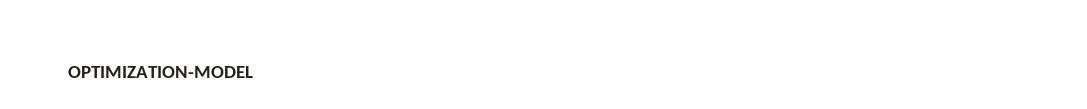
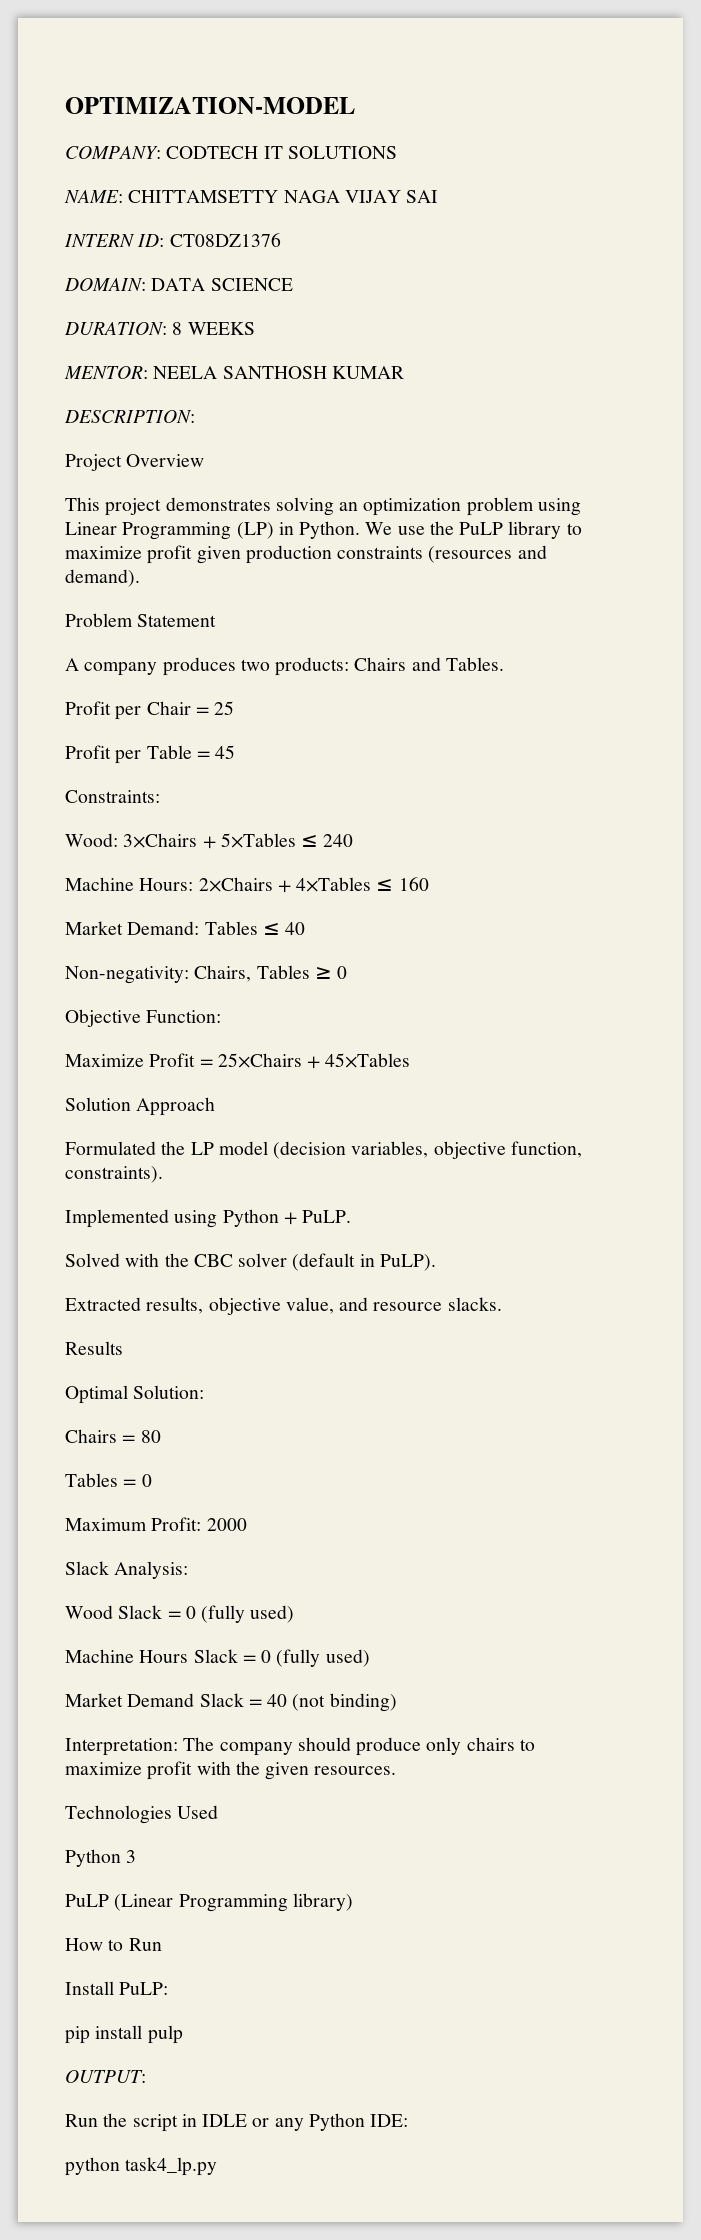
(253, 72) none -> [65,145,397,159] [64,190,439,203] [64,233,281,247] [64,277,293,291] [64,321,255,335] [64,365,404,379] [64,409,195,423] [65,454,205,471] [65,497,581,516] [65,521,582,540] [65,545,547,564] [65,569,140,587] [65,613,217,627] [65,657,504,676] [65,701,235,720] [65,745,236,764] [65,790,160,803] [65,833,354,849] [65,877,429,893] [65,921,306,935] [65,965,348,984] [65,1009,222,1027] [65,1053,411,1069] [65,1097,216,1116] [65,1141,582,1159] [65,1166,163,1183] [65,1209,352,1228] [65,1253,436,1271] [65,1297,502,1315] [65,1341,123,1355] [65,1385,205,1404] [65,1429,161,1443] [65,1473,152,1487] [65,1517,247,1531] [65,1561,189,1579] [65,1605,295,1623] [65,1649,370,1667] [65,1693,397,1712] [65,1737,535,1756] [65,1761,397,1780] [65,1805,219,1824] [65,1849,137,1867] [65,1893,353,1912] [65,1938,162,1951] [65,1981,169,1995] [65,2025,183,2044] [65,2069,146,2083] [65,2113,409,2132] [65,2157,218,2176] // COMPANY: CODTECH IT SOLUTIONS // NAME: CHITTAMSETTY NAGA VIJAY SAI // INTERN ID: CT08DZ1376 // DOMAIN: DATA SCIENCE // DURATION: 8 WEEKS // MENTOR: NEELA SANTHOSH KUMAR // DESCRIPTION: // Project Overview // This project demonstrates solving an optimization problem using Linear Programming (LP) in Python. We use the PuLP library to maximize profit given production constraints (resources and demand). // Problem Statement // A company produces two products: Chairs and Tables. // Profit per Chair = 25 // Profit per Table = 45 // Constraints: // Wood: 3×Chairs + 5×Tables ≤ 240 // Machine Hours: 2×Chairs + 4×Tables ≤ 160 // Market Demand: Tables ≤ 40 // Non-negativity: Chairs, Tables ≥ 0 // Objective Function: // Maximize Profit = 25×Chairs + 45×Tables // Solution Approach // Formulated the LP model (decision variables, objective function, constraints). // Implemented using Python + PuLP. // Solved with the CBC solver (default in PuLP). // Extracted results, objective value, and resource slacks. // Results // Optimal Solution: // Chairs = 80 // Tables = 0 // Maximum Profit: 2000 // Slack Analysis: // Wood Slack = 0 (fully used) // Machine Hours Slack = 0 (fully used) // Market Demand Slack = 40 (not binding) // Interpretation: The company should produce only chairs to maximize profit with the given resources. // Technologies Used // Python 3 // PuLP (Linear Programming library) // How to Run // Install PuLP: // pip install pulp // OUTPUT: // Run the script in IDLE or any Python IDE: // python task4_lp.py

